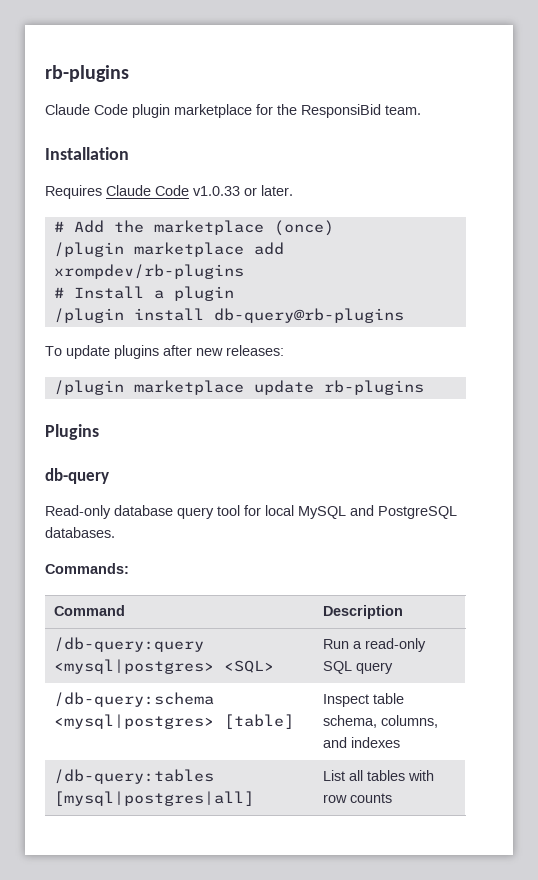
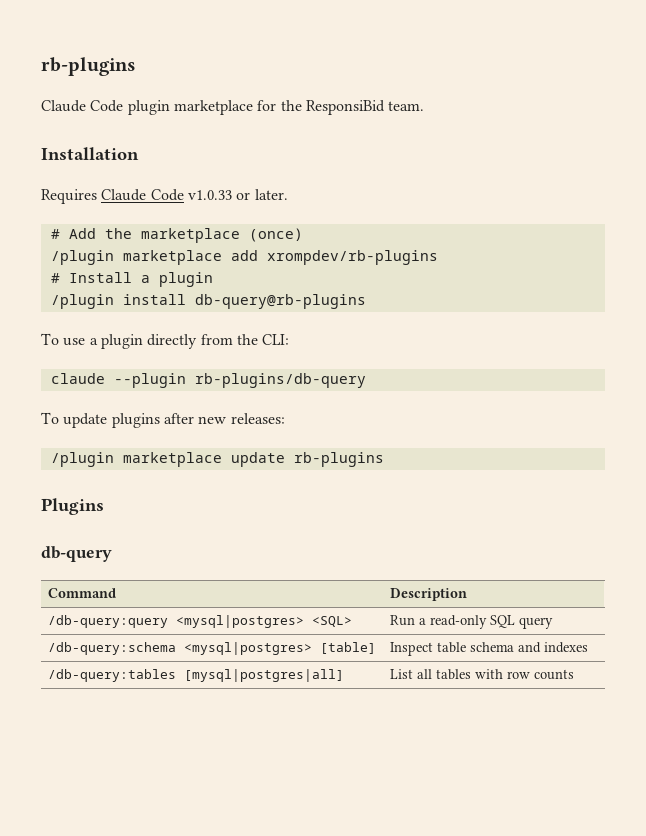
(404, 315) none -> [41,333,290,349] [50,373,366,388] // To use a plugin directly from the CLI: // claude --plugin rb-plugins/db-query
[45,505,457,519] [45,527,115,538] [45,563,129,574] // Read-only database query tool for local MySQL and PostgreSQL databases. // Commands: -> (112, 554) none
[323,715,439,728] schema, columns, -> [469,642,514,652] schema

